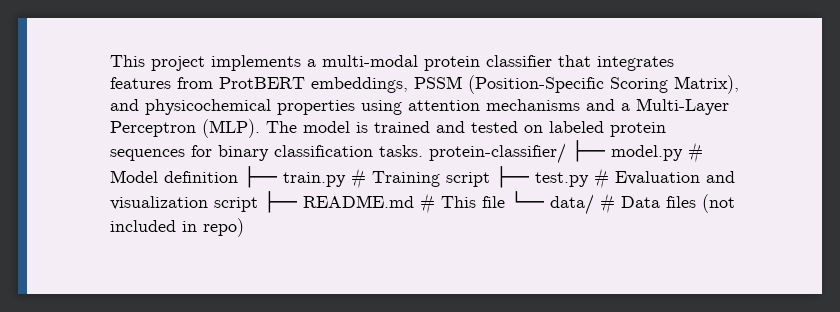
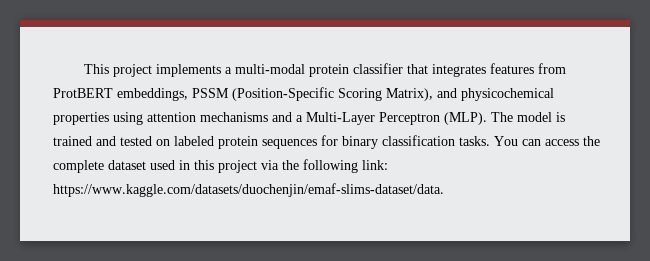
[429,140,703,164] [110,166,735,189] [110,191,735,215] [110,218,244,237] protein-classifier/ ├── model.py # Model definition ├── train.py # Training script ├── test.py # Evaluation and visualization script ├── README.md # This file └── data/ # Data files (not included in repo) -> [494,136,600,146] [53,159,388,173] [53,183,444,197] You can access the complete dataset used in this project via the following link: https://www.kaggle.com/datasets/duochenjin/emaf-slims-dataset/data.

